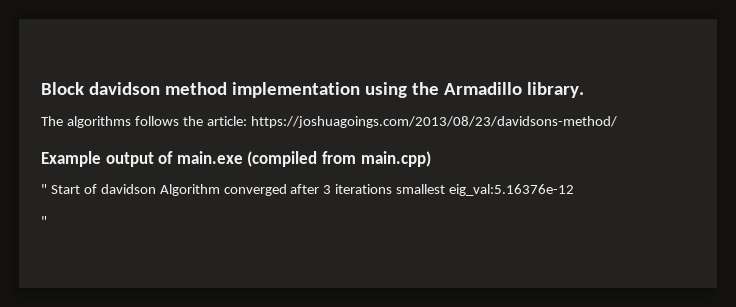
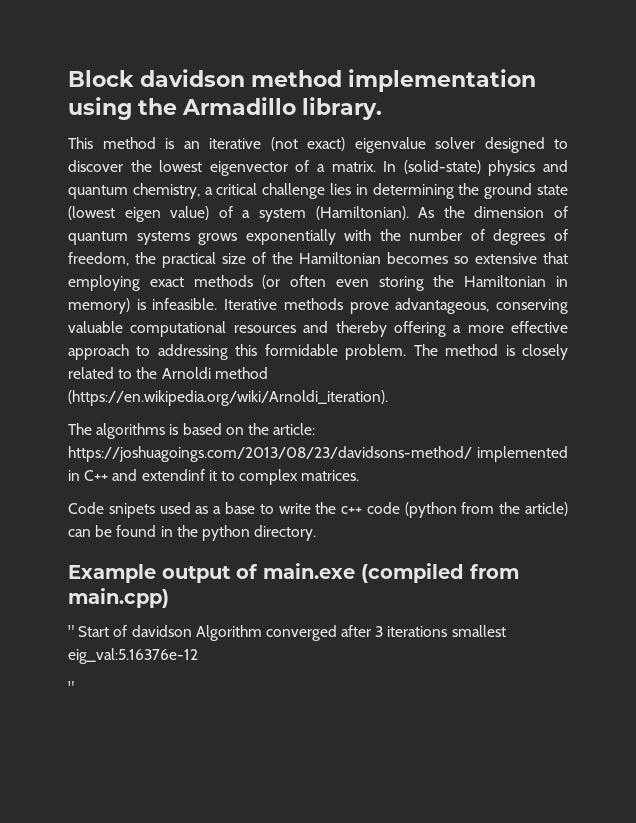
(584, 90) none -> [68,137,568,153] [68,160,568,176] [68,183,569,199] [68,206,568,222] [68,229,568,245] [68,252,568,268] [68,275,568,291] [68,298,568,314] [68,321,568,337] [68,344,568,360] [68,367,268,379] [68,390,388,406] // This method is an iterative (not exact) eigenvalue solver designed to discover the lowest eigenvector of a matrix. In (solid-state) physics and quantum chemistry, a critical challenge lies in determining the ground state (lowest eigen value) of a system (Hamiltonian). As the dimension of quantum systems grows exponentially with the number of degrees of freedom, the practical size of the Hamiltonian becomes so extensive that employing exact methods (or often even storing the Hamiltonian in memory) is infeasible. Iterative methods prove advantageous, conserving valuable computational resources and thereby offering a more effective approach to addressing this formidable problem. The method is closely related to the Arnoldi method (https://en.wikipedia.org/wiki/Arnoldi_iteration).
[134,116,179,126] follows -> [169,423,244,435] is based on
(617, 122) none -> [477,446,568,462] [68,469,360,485] [68,502,568,518] [68,525,317,541] implemented in C++ and extendinf it to complex matrices. // Code snipets used as a base to write the c++ code (python from the article) can be found in the python directory.

